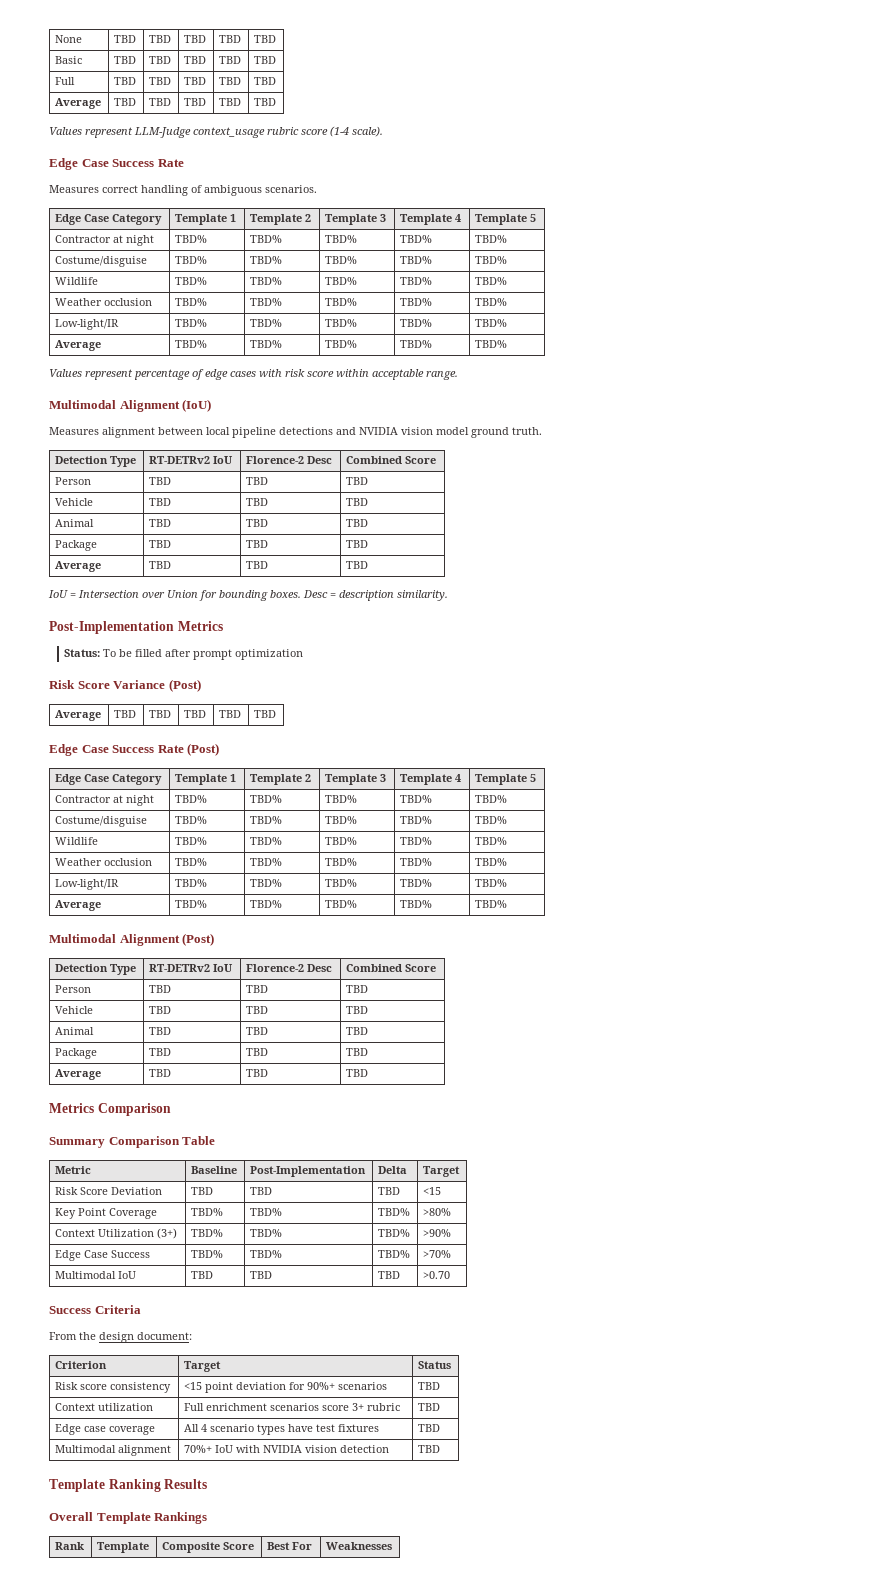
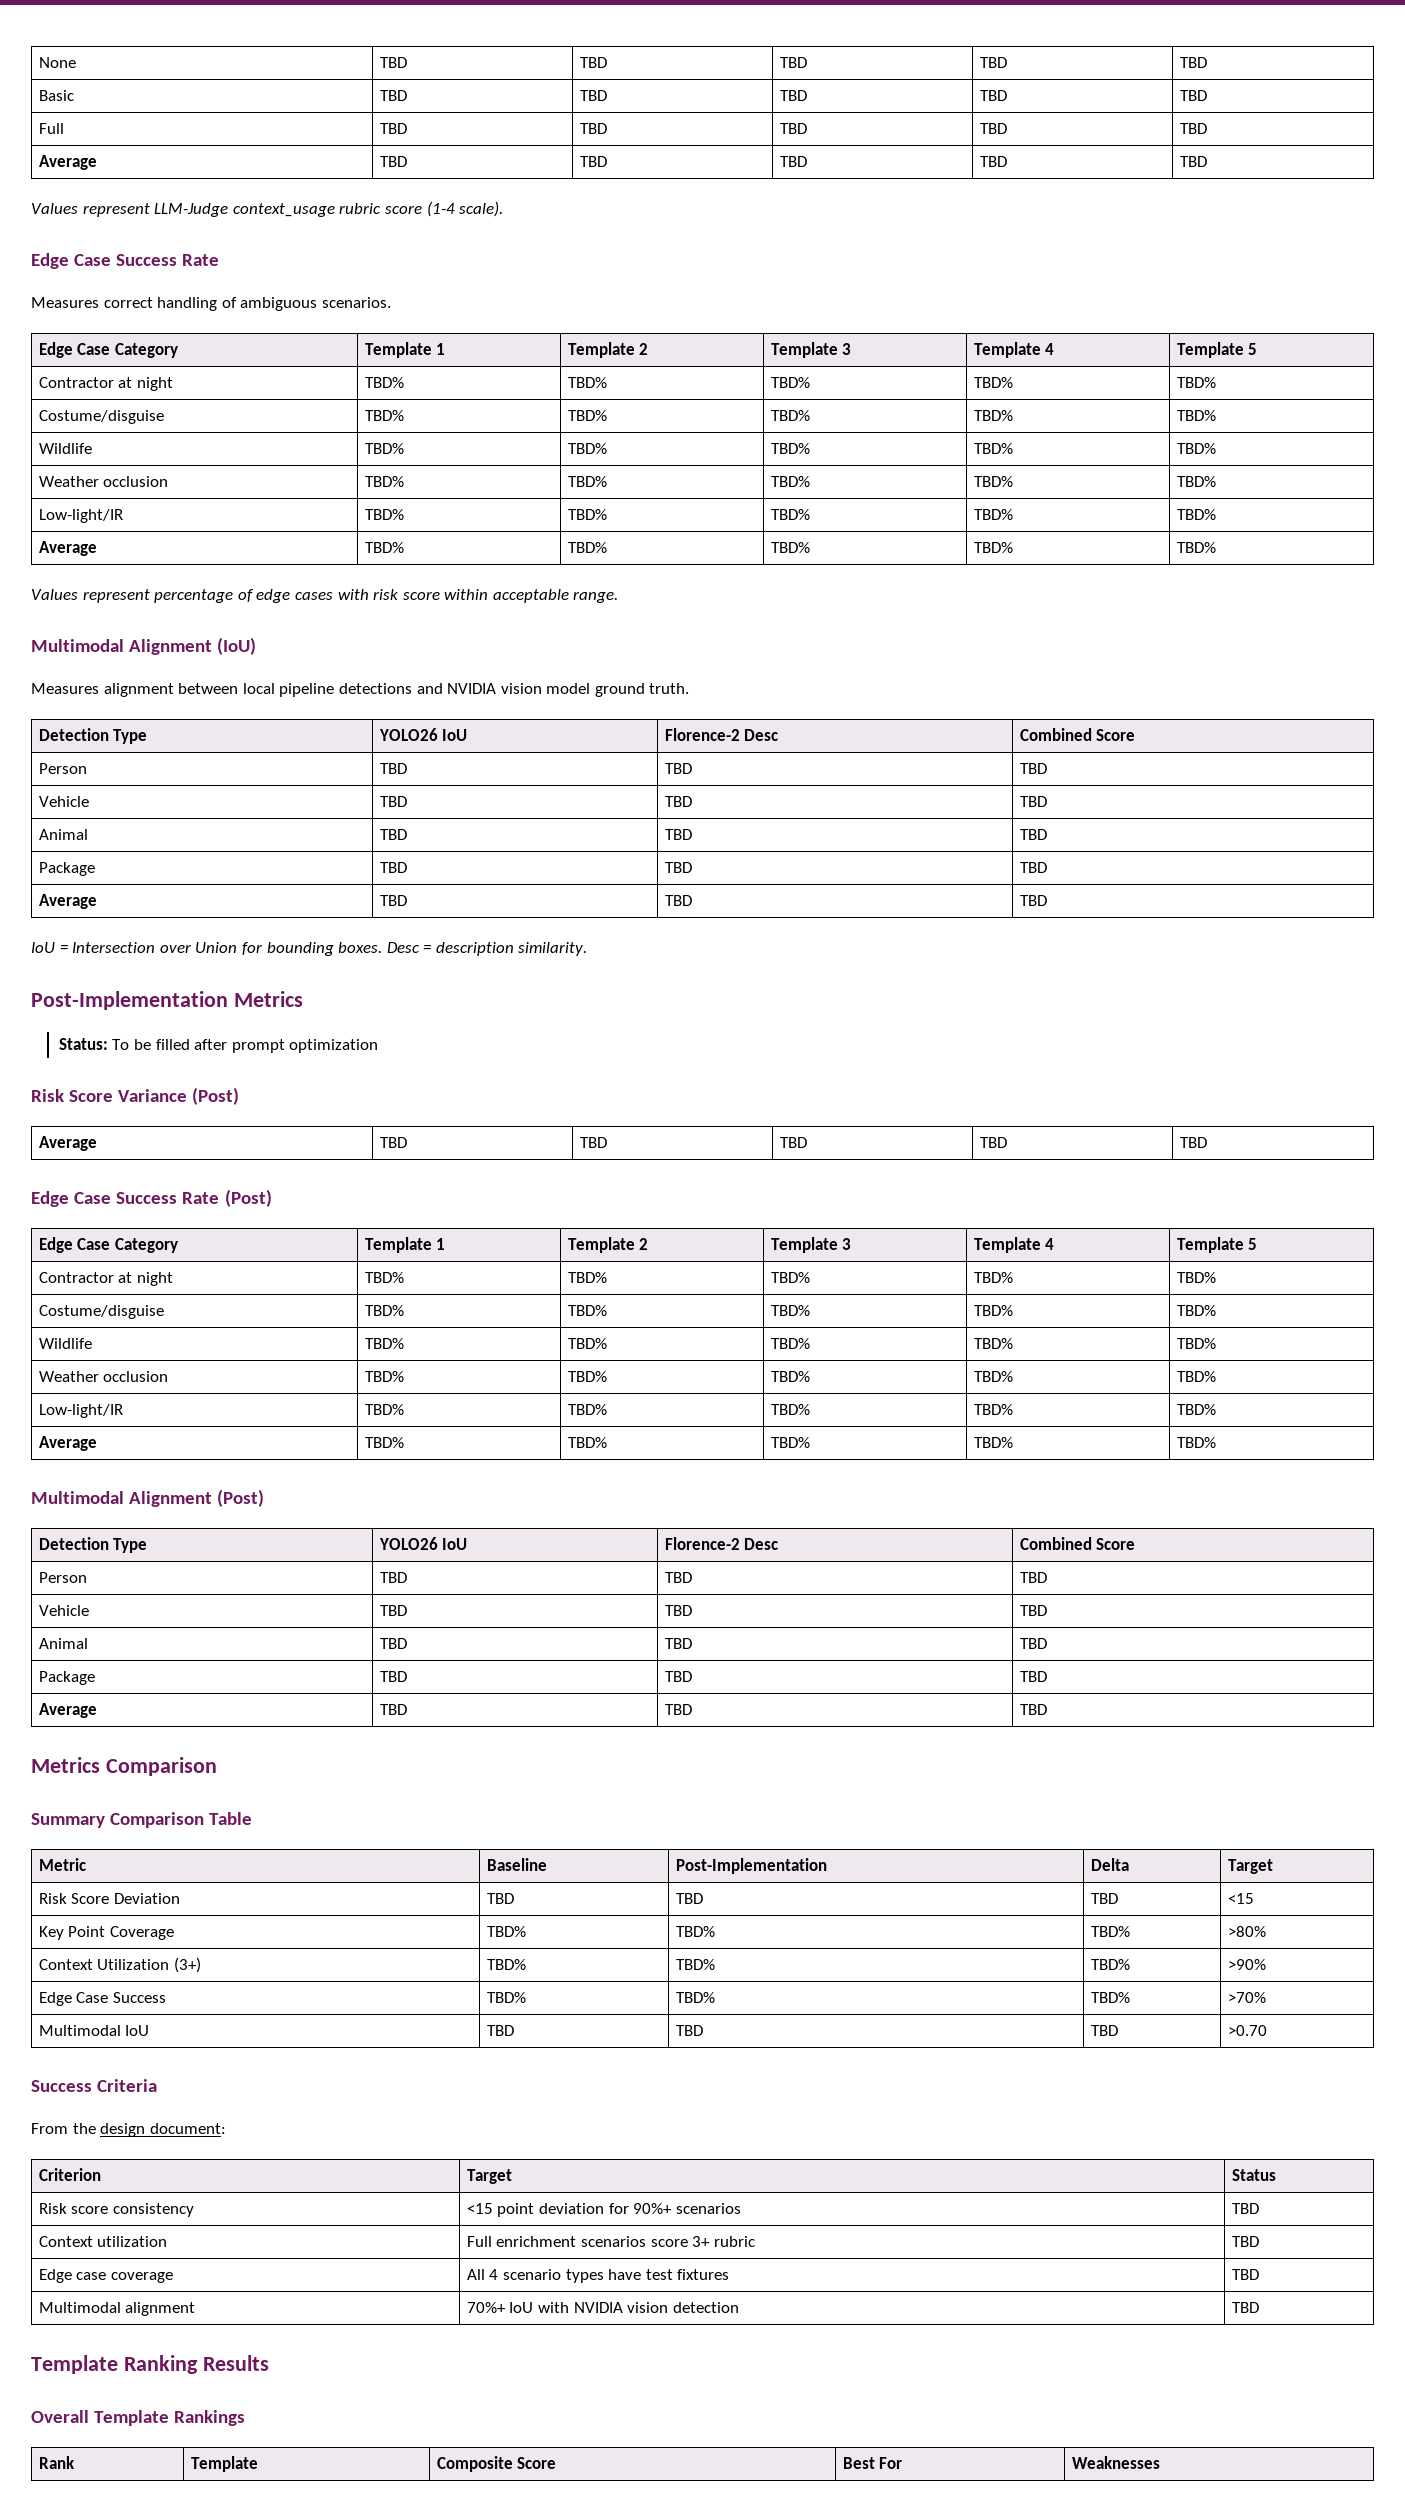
[149,456,211,464] RT-DETRv2 -> [378,728,438,741] YOLO26
[149,964,211,972] RT-DETRv2 -> [378,1537,438,1550] YOLO26

